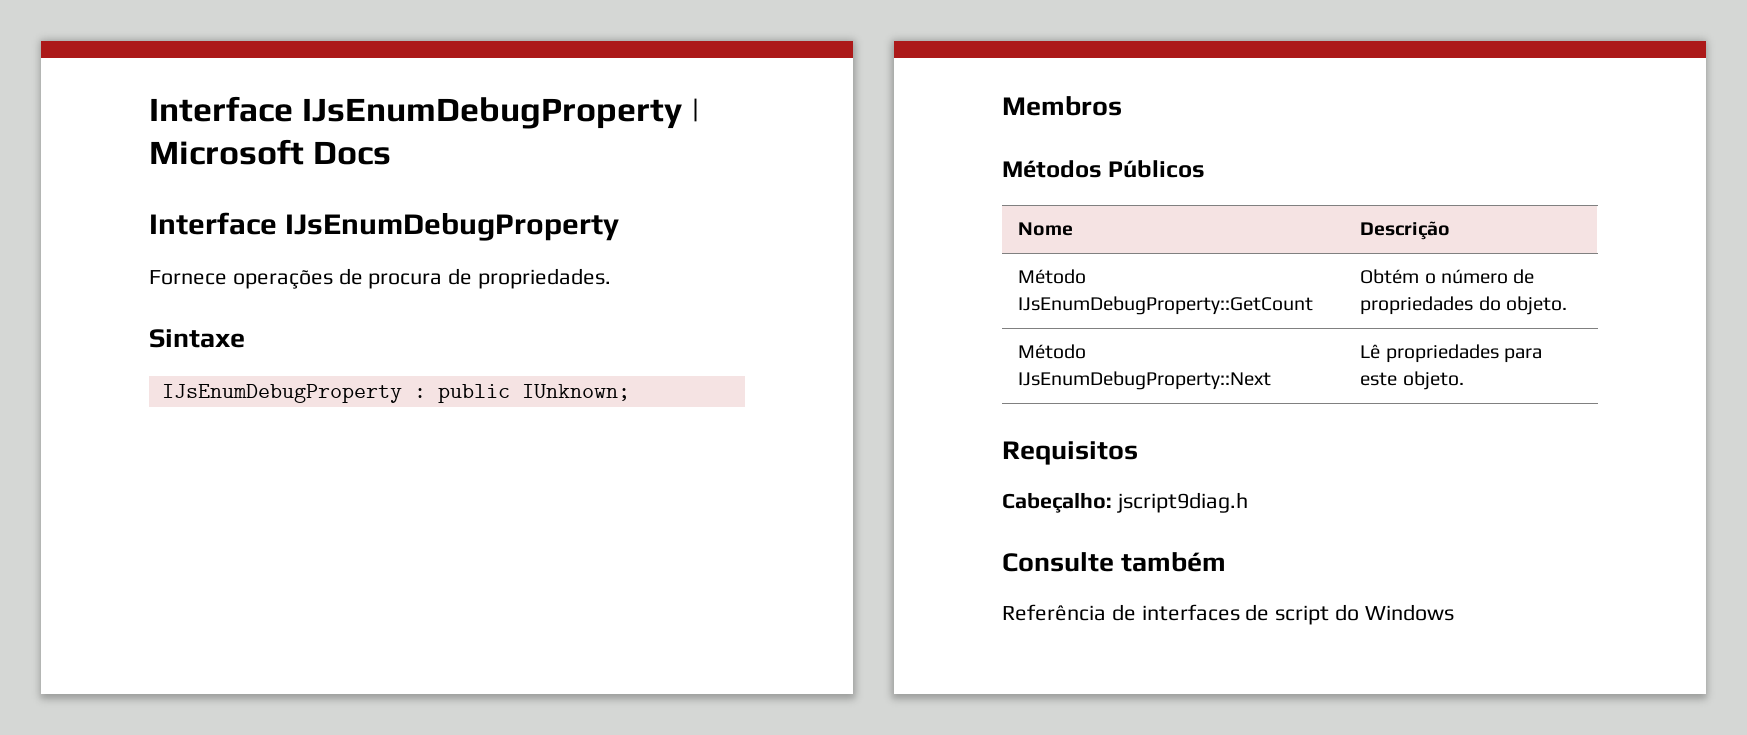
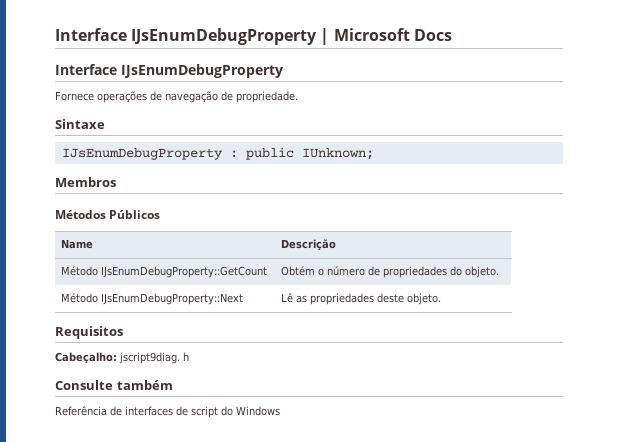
[368,268,612,289] procura de propriedades. -> [165,91,298,103] navegação de propriedade.
[1018,222,1074,236] Nome -> [61,239,94,249] Name
[1385,344,1542,363] [1360,372,1398,386] propriedades para este -> [296,293,405,305] as propriedades deste
[1116,492,1248,513] jscript9diag.h -> [119,352,189,364] jscript9diag. h

